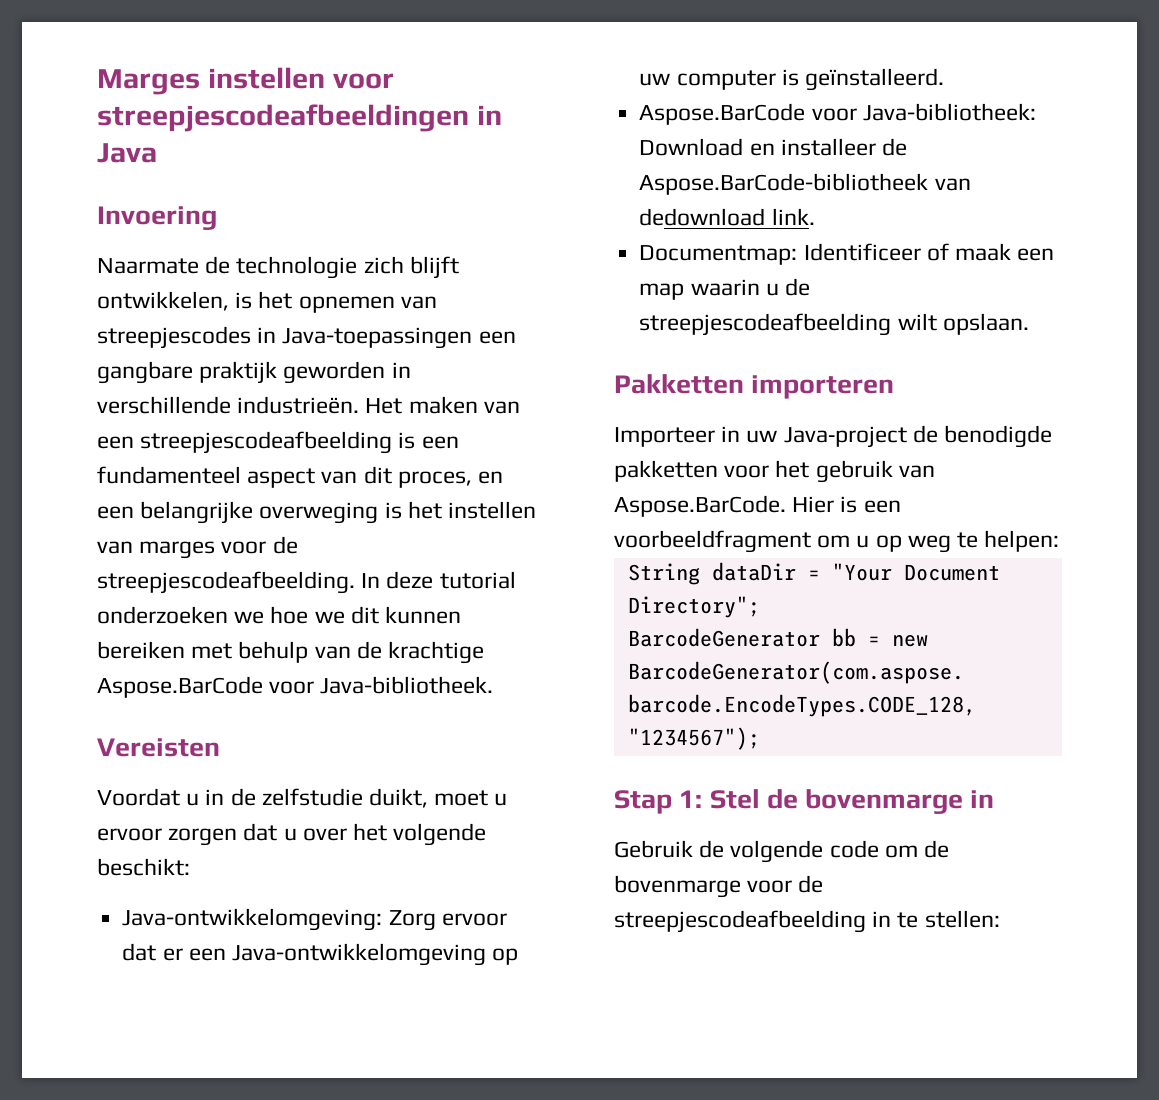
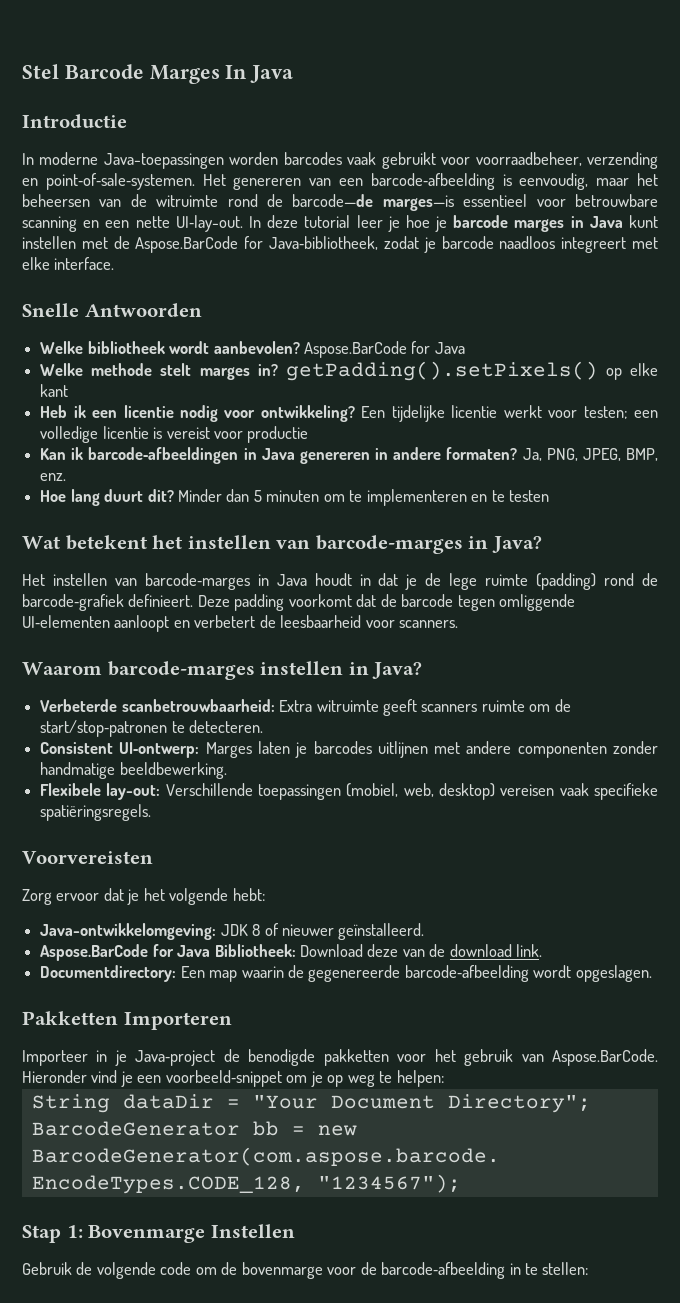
[97,67,394,95] [97,104,502,132] [97,143,157,163] [97,206,217,230] [97,256,459,279] [97,291,437,313] [97,326,516,349] [97,361,411,384] [97,396,520,414] [97,431,459,454] [97,466,504,488] [97,501,537,524] [97,536,298,559] [97,571,516,594] [97,606,462,624] [97,641,485,664] [97,676,494,698] [97,738,220,757] [97,788,508,808] [97,823,487,846] [97,858,190,876] [122,908,507,931] [122,943,519,966] [639,68,944,91] [639,103,1036,125] [639,138,907,156] [639,173,971,195] [639,208,815,226] [639,243,1055,265] [639,278,810,300] [639,313,1029,336] Marges instellen voor streepjescodeafbeeldingen in Java // Invoering // Naarmate de technologie zich blijft ontwikkelen, is het opnemen van streepjescodes in Java-toepassingen een gangbare praktijk geworden in verschillende industrieën. Het maken van een streepjescodeafbeelding is een fundamenteel aspect van dit proces, en een belangrijke overweging is het instellen van marges voor de streepjescodeafbeelding. In deze tutorial onderzoeken we hoe we dit kunnen bereiken met behulp van de krachtige Aspose.BarCode voor Java-bibliotheek. // Vereisten // Voordat u in de zelfstudie duikt, moet u ervoor zorgen dat u over het volgende beschikt: // Java-ontwikkelomgeving: Zorg ervoor dat er een Java-ontwikkelomgeving op uw computer is geïnstalleerd. // Aspose.BarCode voor Java-bibliotheek: Download en installeer de Aspose.BarCode-bibliotheek van dedownload link. // Documentmap: Identificeer of maak een map waarin u de streepjescodeafbeelding wilt opslaan. -> [22,64,294,84] [22,114,127,128] [22,152,659,169] [22,173,658,190] [22,194,658,211] [22,215,658,232] [22,236,658,253] [22,257,115,270] [22,303,202,317] [40,341,465,358] [40,361,659,381] [40,384,69,397] [40,405,659,422] [40,426,309,443] [40,447,658,464] [40,473,67,481] [40,489,550,506] [22,535,542,554] [22,573,659,590] [22,594,576,611] [22,615,459,632] [22,661,423,680] [40,699,571,716] [40,720,264,737] [40,741,659,758] [40,762,227,779] [40,783,659,800] [40,804,152,821] [22,851,153,864] [22,888,265,905] [40,923,425,940] [40,944,543,961] [40,965,652,982] Stel Barcode Marges In Java // Introductie // In moderne Java-toepassingen worden barcodes vaak gebruikt voor voorraadbeheer, verzending en point‑of‑sale‑systemen. Het genereren van een barcode‑afbeelding is eenvoudig, maar het beheersen van de witruimte rond de barcode—de marges—is essentieel voor betrouwbare scanning en een nette UI‑lay-out. In deze tutorial leer je hoe je barcode marges in Java kunt instellen met de Aspose.BarCode for Java‑bibliotheek, zodat je barcode naadloos integreert met elke interface. // Snelle Antwoorden // Welke bibliotheek wordt aanbevolen? Aspose.BarCode for Java // Welke methode stelt marges in? getPadding().setPixels() op elke kant // Heb ik een licentie nodig voor ontwikkeling? Een tijdelijke licentie werkt voor testen; een volledige licentie is vereist voor productie // Kan ik barcode‑afbeeldingen in Java genereren in andere formaten? Ja, PNG, JPEG, BMP, enz. // Hoe lang duurt dit? Minder dan 5 minuten om te implementeren en te testen // Wat betekent het instellen van barcode‑marges in Java? // Het instellen van barcode‑marges in Java houdt in dat je de lege ruimte (padding) rond de barcode‑grafiek definieert. Deze padding voorkomt dat de barcode tegen omliggende UI‑elementen aanloopt en verbetert de leesbaarheid voor scanners. // Waarom barcode‑marges instellen in Java? // Verbeterde scanbetrouwbaarheid: Extra witruimte geeft scanners ruimte om de start/stop‑patronen te detecteren. // Consistent UI‑ontwerp: Marges laten je barcodes uitlijnen met andere componenten zonder handmatige beeldbewerking. // Flexibele lay-out: Verschillende toepassingen (mobiel, web, desktop) vereisen vaak specifieke spatiëringsregels. // Voorvereisten // Zorg ervoor dat je het volgende hebt: // Java-ontwikkelomgeving: JDK 8 of nieuwer geïnstalleerd. // Aspose.BarCode for Java Bibliotheek: Download deze van de download link. // Documentdirectory: Een map waarin de gegenereerde barcode‑afbeelding wordt opgeslagen.
[751,375,895,399] importeren -> [123,1012,232,1030] Importeren
[746,430,778,443] uw -> [114,1050,127,1066] je
[792,496,901,513] [614,530,870,553] Hier is een voorbeeldfragment om u -> [22,1070,323,1087] Hieronder vind je een voorbeeld‑snippet om je
[709,789,995,814] Stel de bovenmarge in -> [88,1224,295,1243] Bovenmarge Instellen
[614,910,866,933] streepjescodeafbeelding -> [381,1262,506,1279] barcode‑afbeelding

